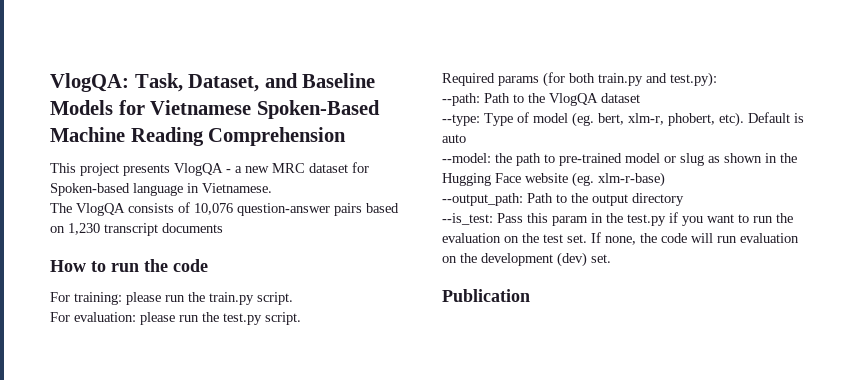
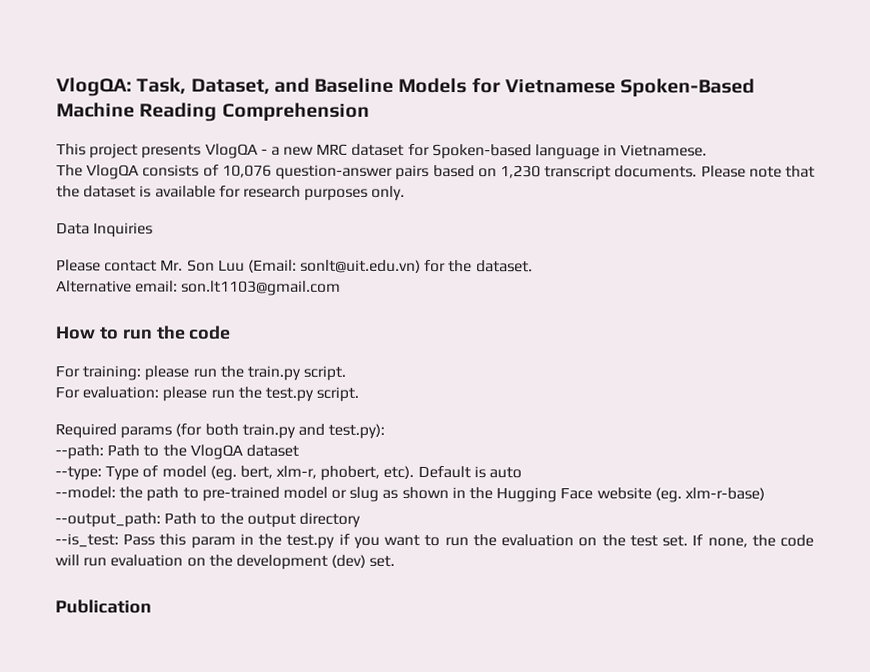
[162,223,223,233] documents -> [614,165,815,178] [56,185,406,201] [56,222,154,238] [56,259,533,273] [56,280,342,296] documents. Please note that the dataset is available for research purposes only. // Data Inquiries // Please contact Mr. Son Luu (Email: sonlt@uit.edu.vn) for the dataset. // Alternative email: son.lt1103@gmail.com

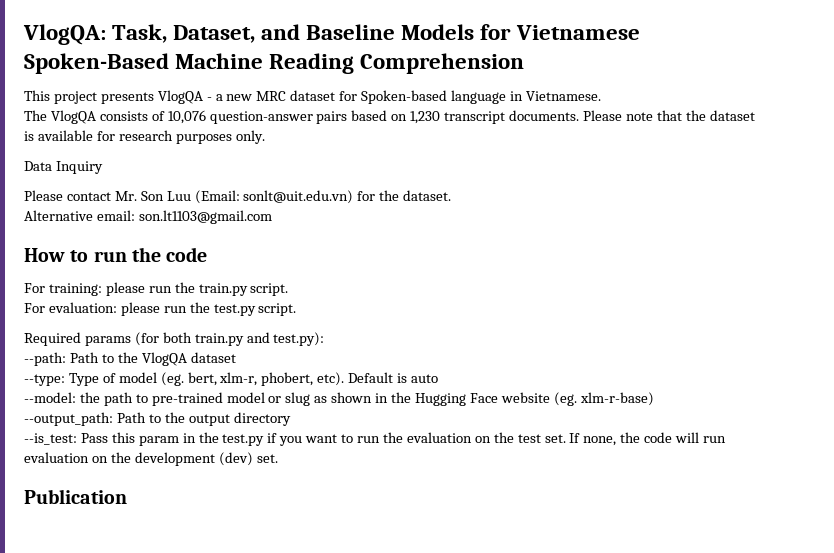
[93,222,154,238] Inquiries -> [55,161,103,174] Inquiry

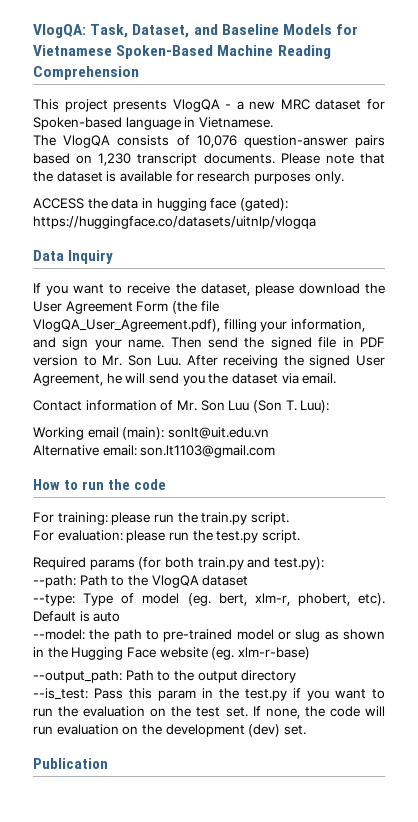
[24,161,103,174] [24,190,452,204] Data Inquiry // Please contact Mr. Son Luu (Email: sonlt@uit.edu.vn) for the dataset. -> [33,198,288,211] [33,216,316,229] [33,250,114,264] [33,283,385,296] [33,301,219,314] [33,319,365,332] [33,337,385,350] [33,355,385,368] [33,373,337,386] [33,400,330,413] [33,427,269,440] ACCESS the data in hugging face (gated): https://huggingface.co/datasets/uitnlp/vlogqa // Data Inquiry // If you want to receive the dataset, please download the User Agreement Form (the file VlogQA_User_Agreement.pdf), filling your information, and sign your name. Then send the signed file in PDF version to Mr. Son Luu. After receiving the signed User Agreement, he will send you the dataset via email. // Contact information of Mr. Son Luu (Son T. Luu): // Working email (main): sonlt@uit.edu.vn

